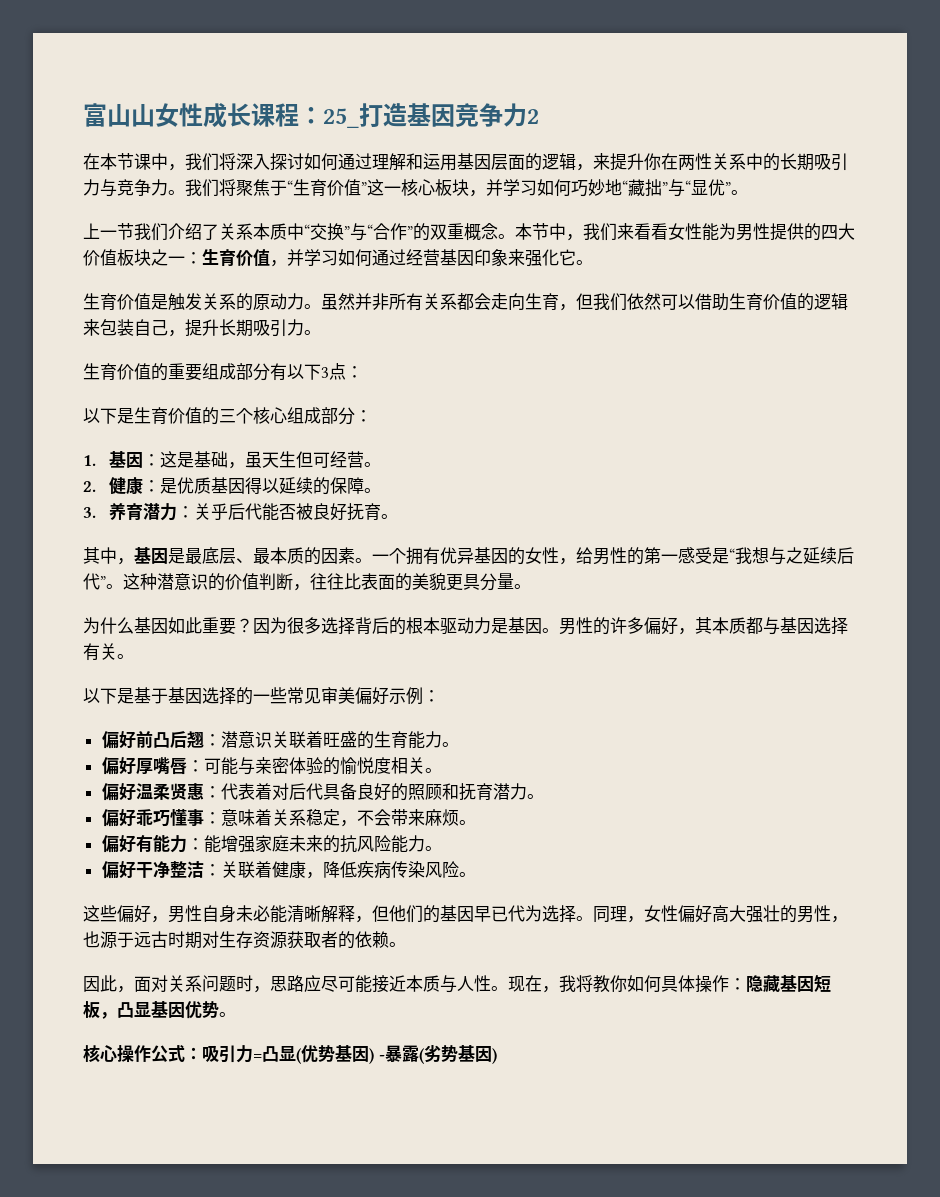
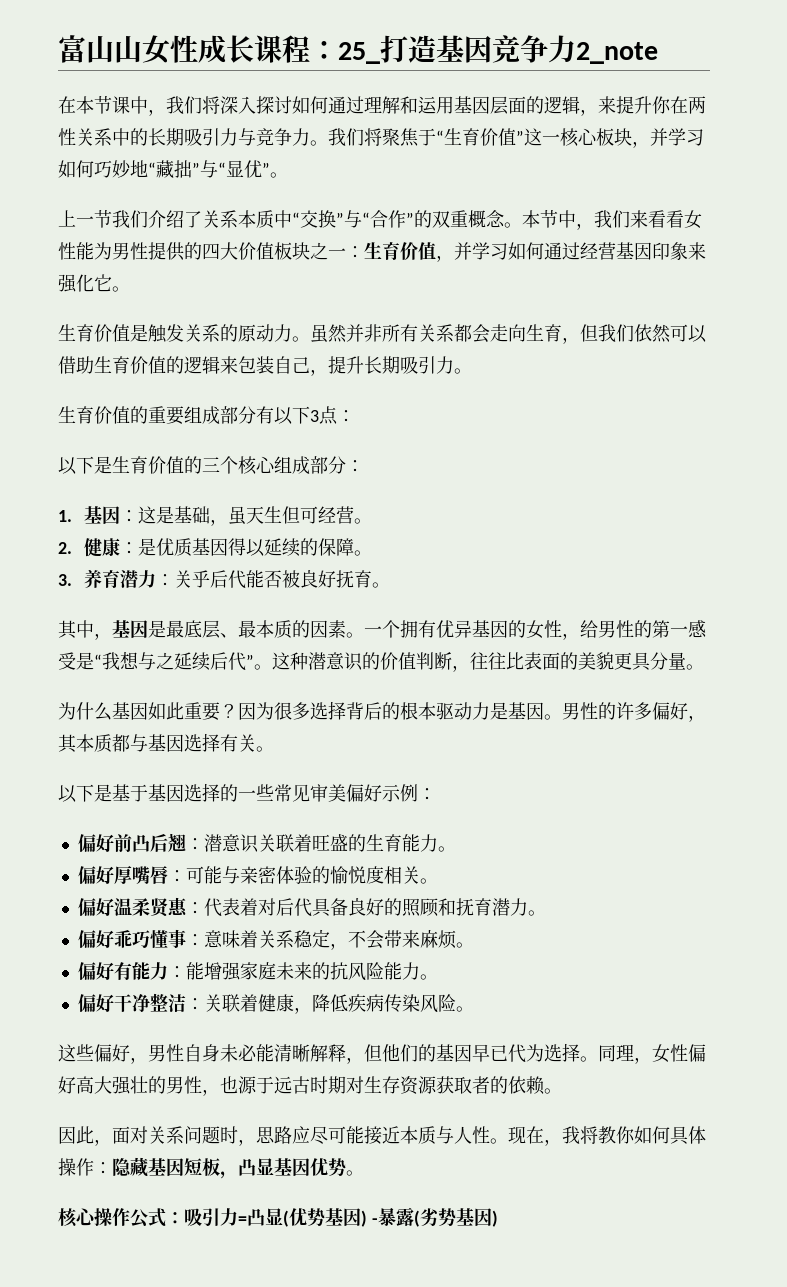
[527,109,539,124] 2 -> [576,42,658,64] 2_note

